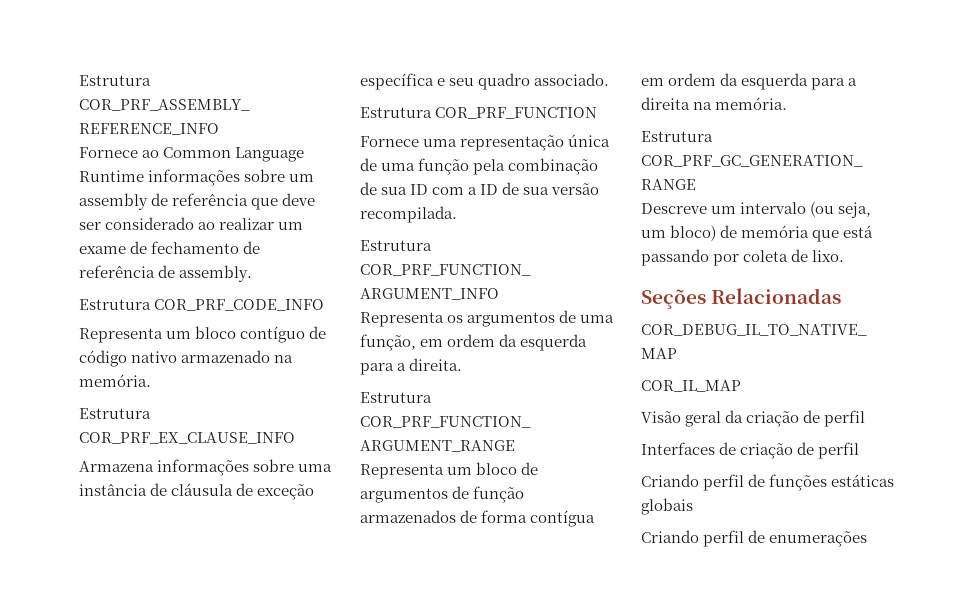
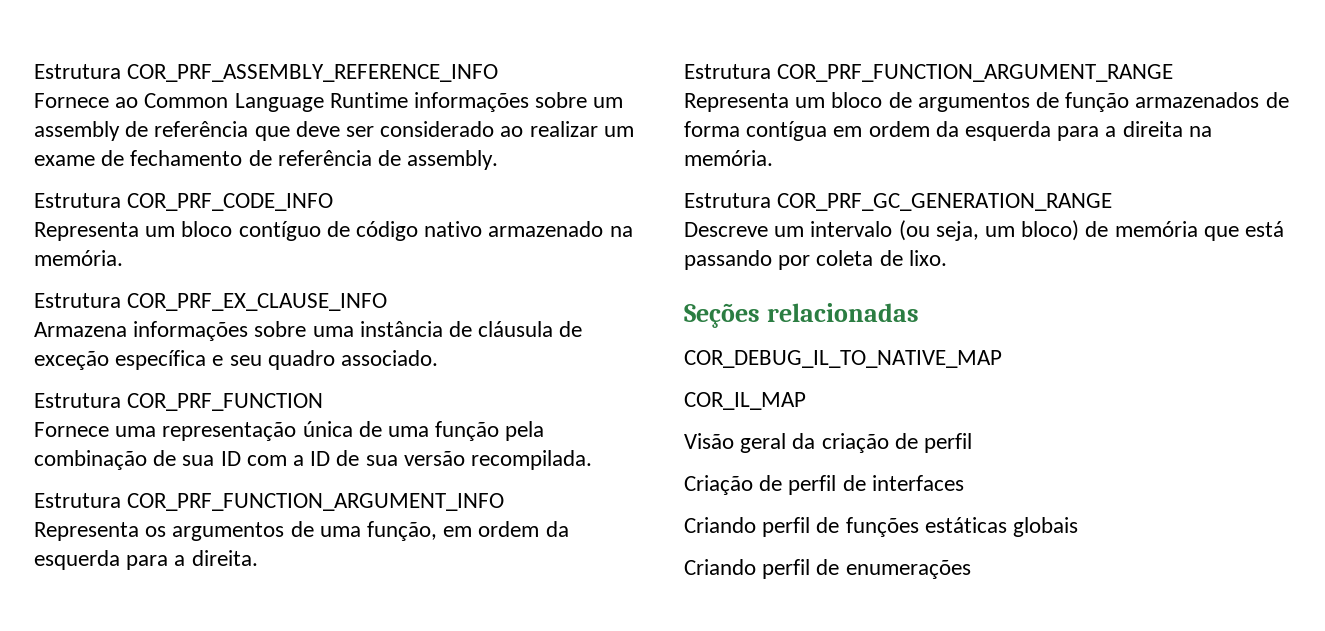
[711,288,842,304] Relacionadas -> [766,303,919,322] relacionadas
[641,442,860,459] Interfaces de criação de perfil -> [684,475,964,495] Criação de perfil de interfaces

